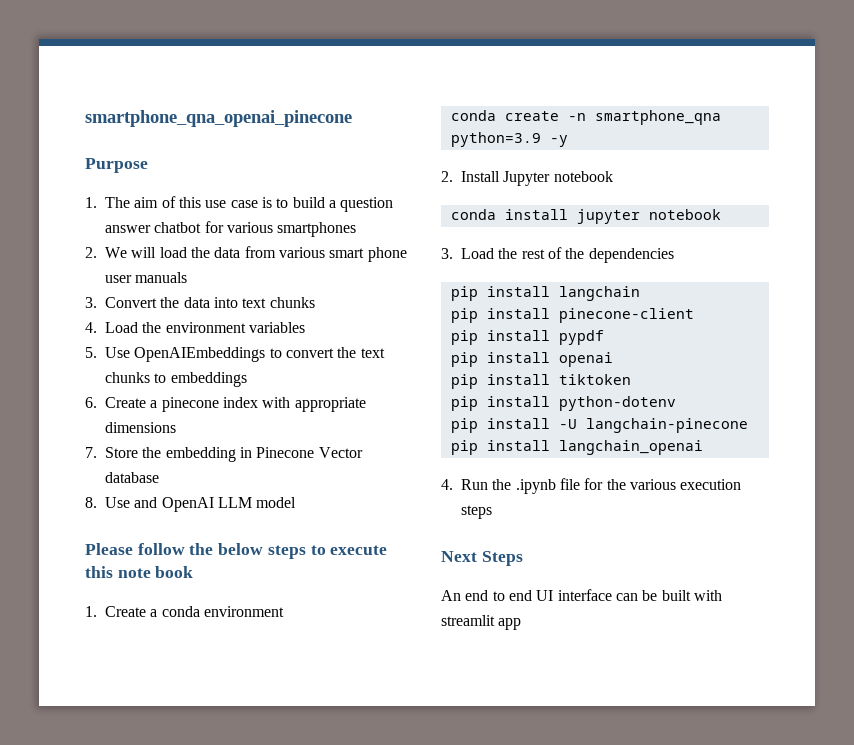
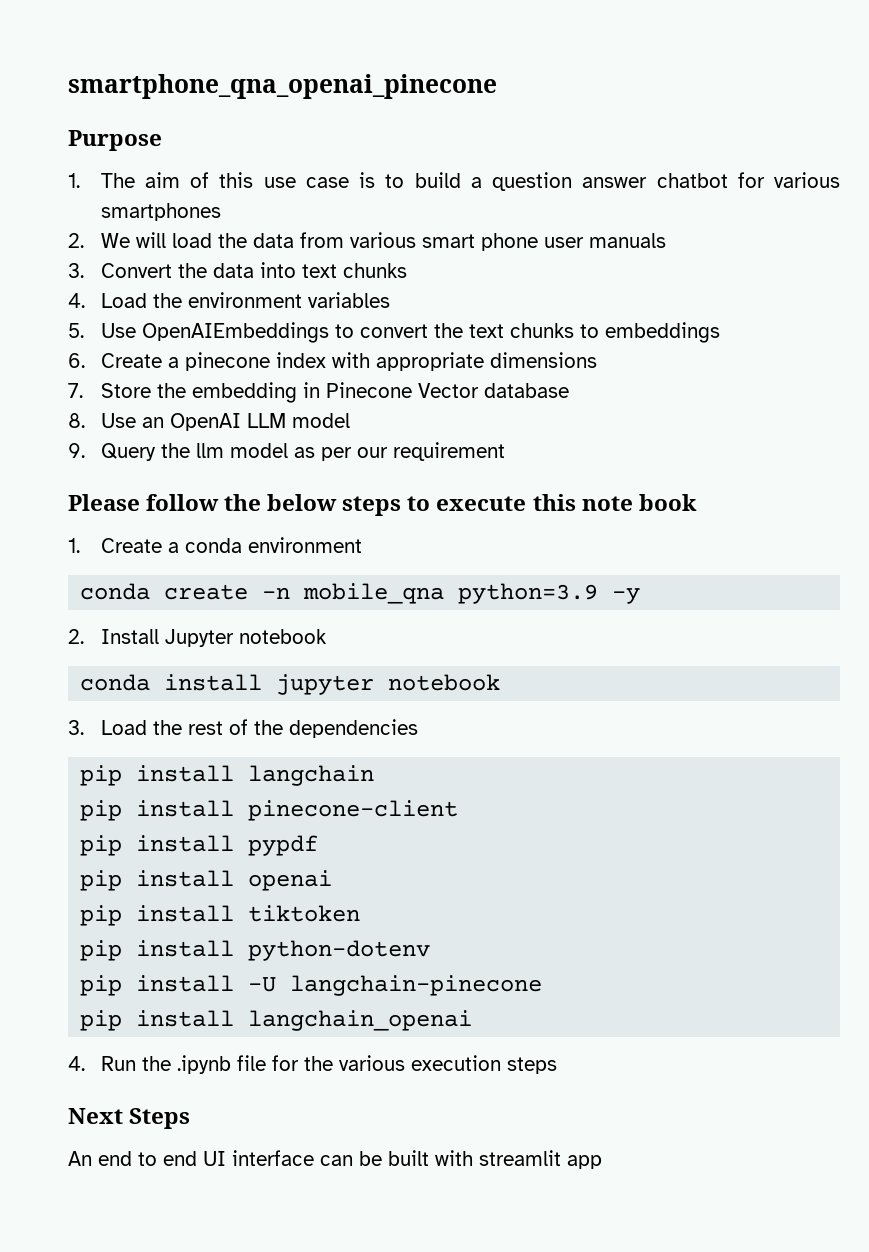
[134,497,158,508] and -> [141,417,164,428] an
(297, 502) none -> [68,442,505,461] // 9. Query the llm model as per our requirement
[594,110,721,125] smartphone_qna -> [303,583,445,604] mobile_qna

